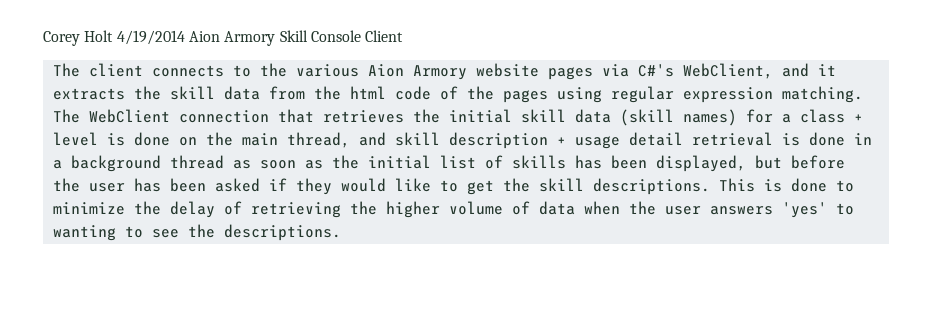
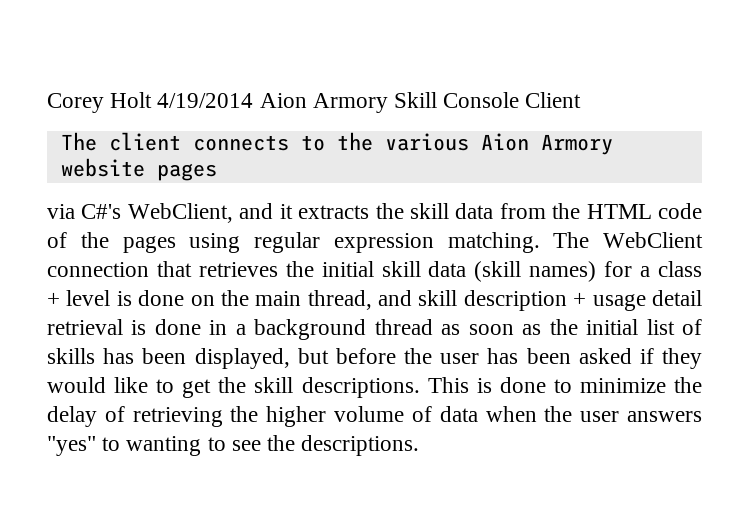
(593, 73) none -> (217, 172) //
[349,86,386,99] html -> [586,204,652,219] HTML
[781,202,827,218] 'yes' -> [47,436,96,456] "yes"

